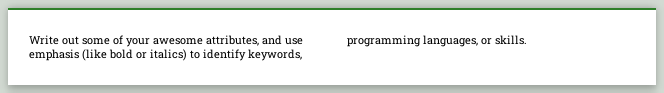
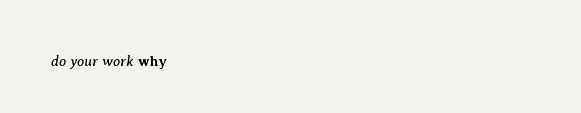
[29,35,303,47] [29,49,302,61] [347,35,527,47] Write out some of your awesome attributes, and use emphasis (like bold or italics) to identify keywords, programming languages, or skills. -> [51,55,167,69] do your work why

